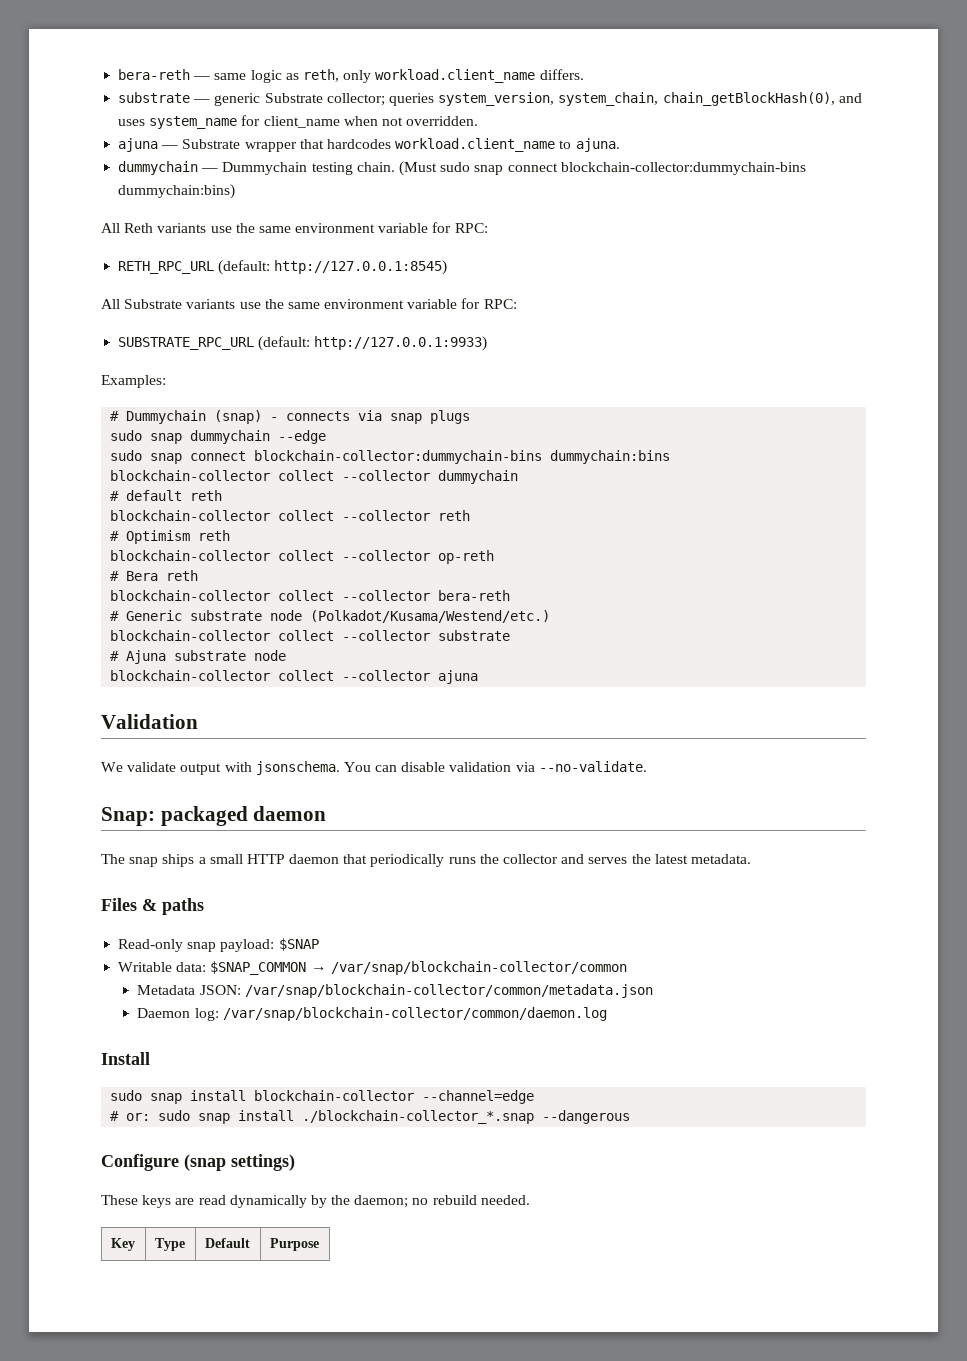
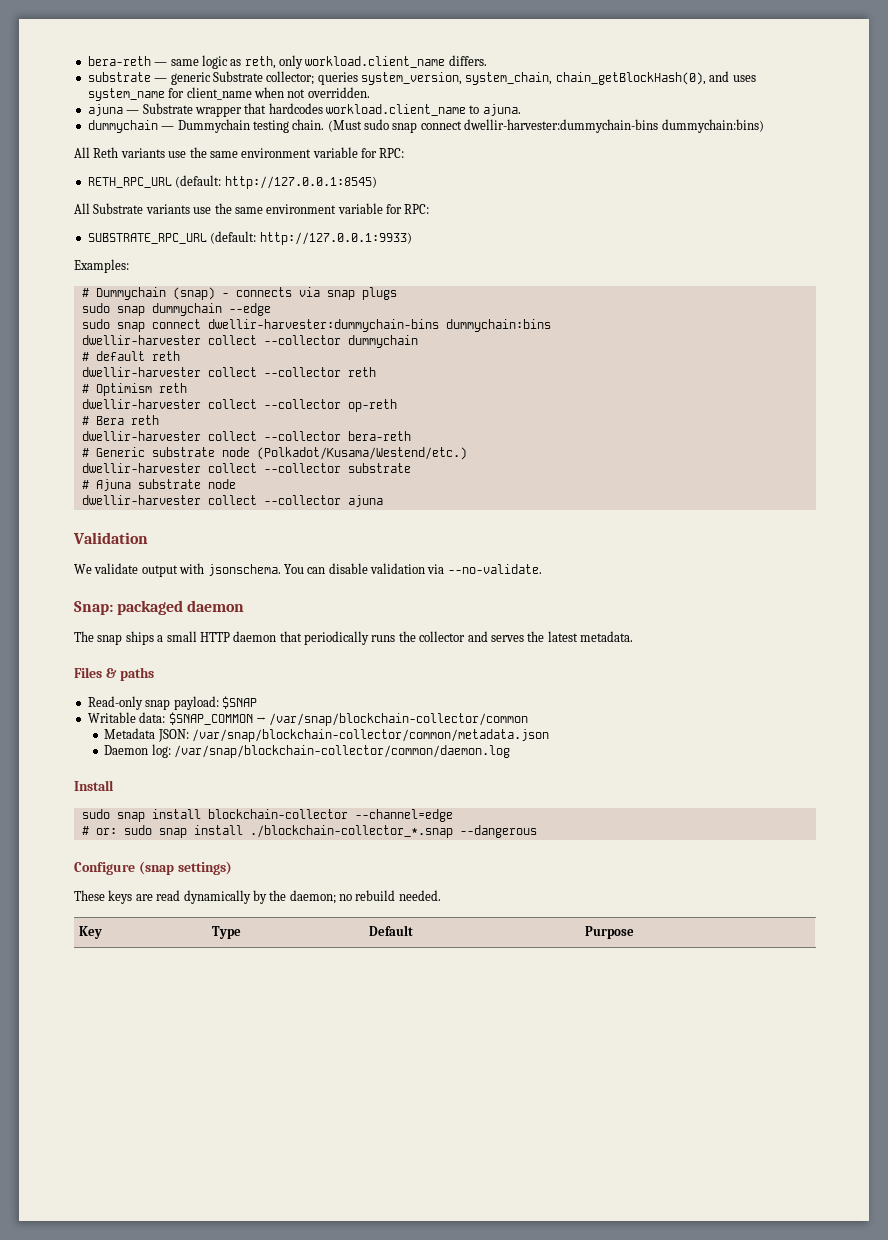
[560,162,806,175] blockchain-collector:dummychain-bins -> [464,119,659,133] dwellir-harvester:dummychain-bins
[254,450,543,464] blockchain-collector:dummychain-bins -> [207,319,439,332] dwellir-harvester:dummychain-bins
[110,470,271,481] blockchain-collector -> [81,335,201,345] dwellir-harvester
[110,510,271,521] blockchain-collector -> [81,367,201,377] dwellir-harvester
[110,550,271,561] blockchain-collector -> [81,399,201,409] dwellir-harvester
[110,590,271,601] blockchain-collector -> [81,431,201,441] dwellir-harvester
[110,630,271,641] blockchain-collector -> [81,463,201,473] dwellir-harvester
[110,670,271,681] blockchain-collector -> [81,495,201,505] dwellir-harvester

